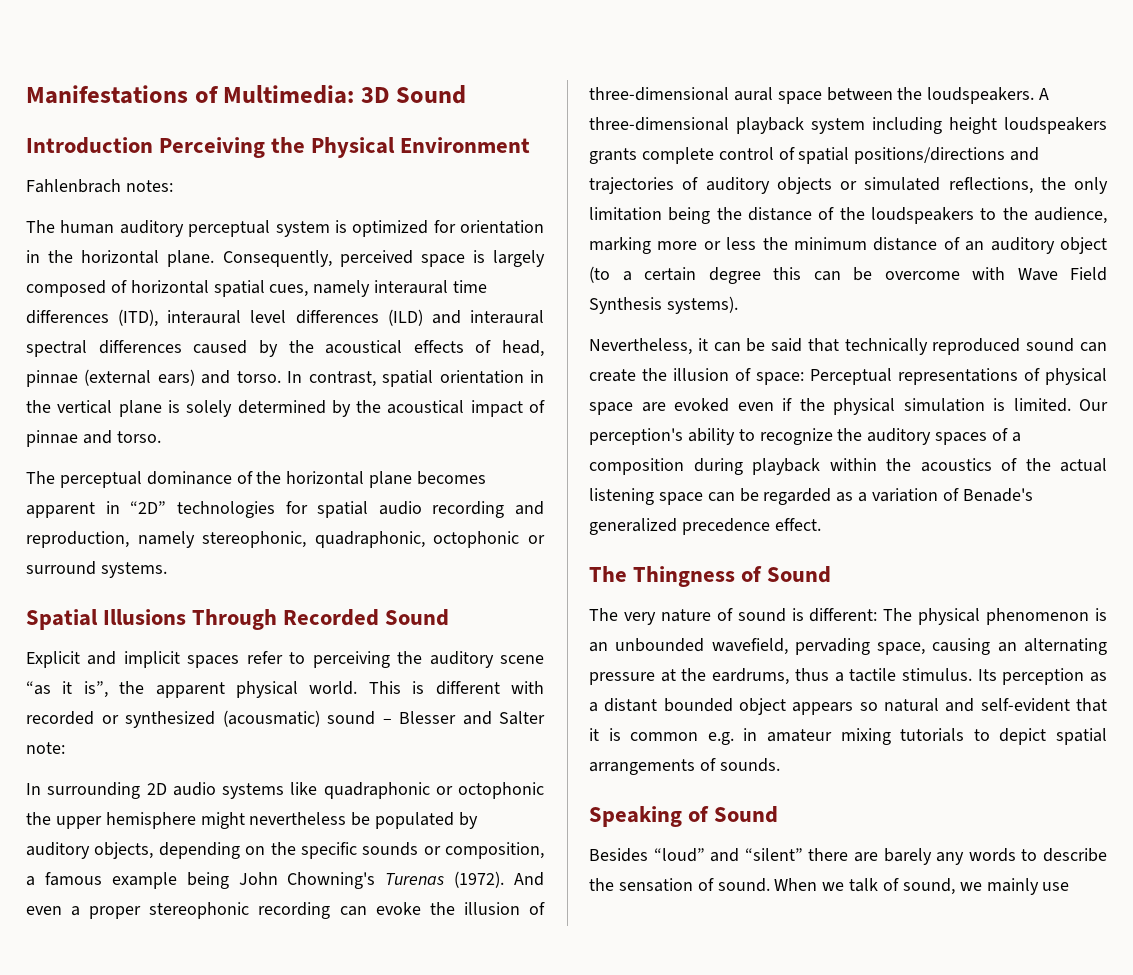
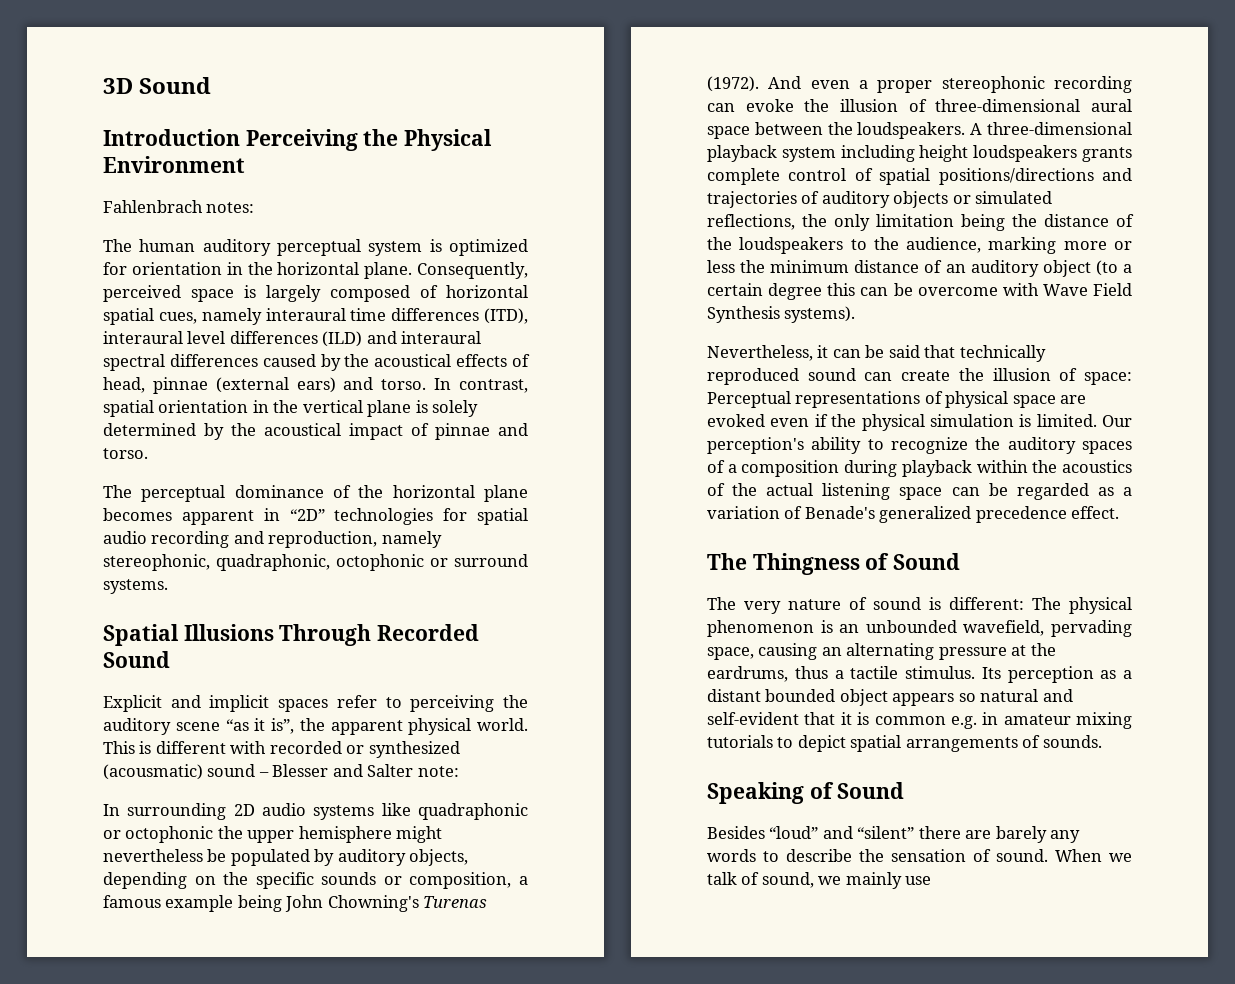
[26,85,355,104] Manifestations of Multimedia: -> (103, 86) none

